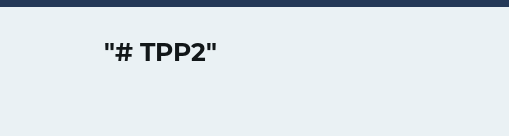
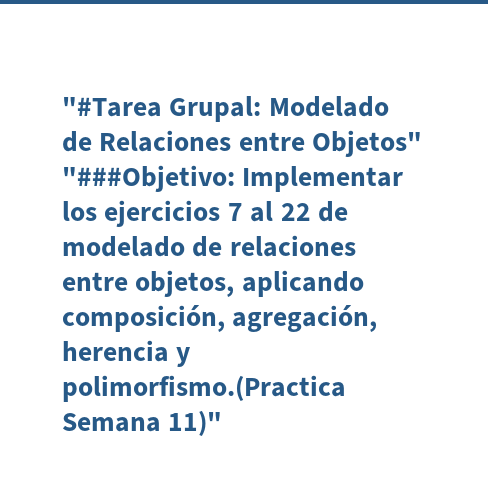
[104,43,217,61] "# TPP2" -> [62,96,389,122] [62,130,423,157] [62,165,404,192] [62,200,349,227] [62,235,356,257] [62,270,364,297] [62,305,378,332] [62,340,191,367] [62,375,346,402] [62,410,223,436] "#Tarea Grupal: Modelado de Relaciones entre Objetos" "###Objetivo: Implementar los ejercicios 7 al 22 de modelado de relaciones entre objetos, aplicando composición, agregación, herencia y polimorfismo.(Practica Semana 11)"

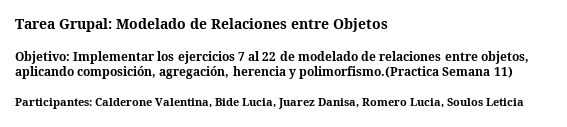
[62,97,162,117] "#Tarea -> [15,19,55,29] Tarea
[312,130,423,157] [62,165,235,192] Objetos" "###Objetivo: -> [333,18,388,32] [15,51,70,64] Objetos // Objetivo:
[168,410,223,436] 11)" -> [493,66,513,78] [15,98,524,109] 11) // Participantes: Calderone Valentina, Bide Lucia, Juarez Danisa, Romero Lucia, Soulos Leticia

